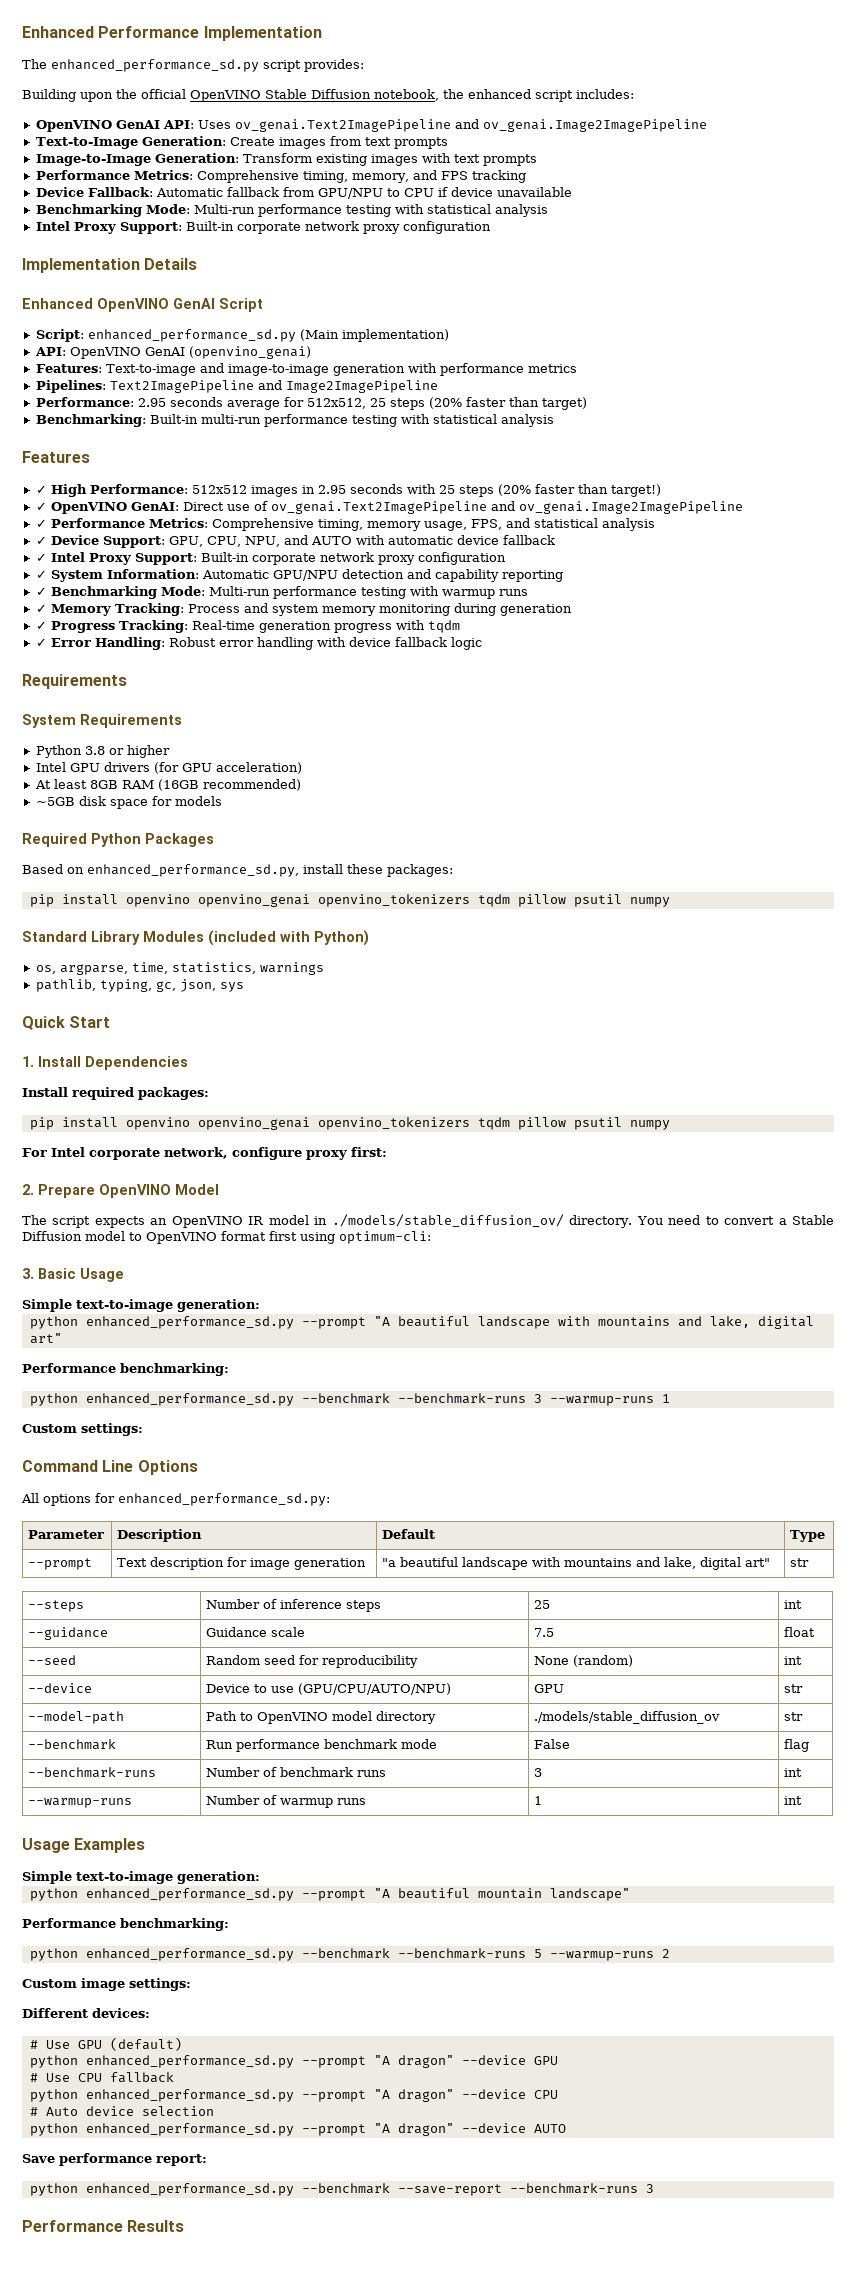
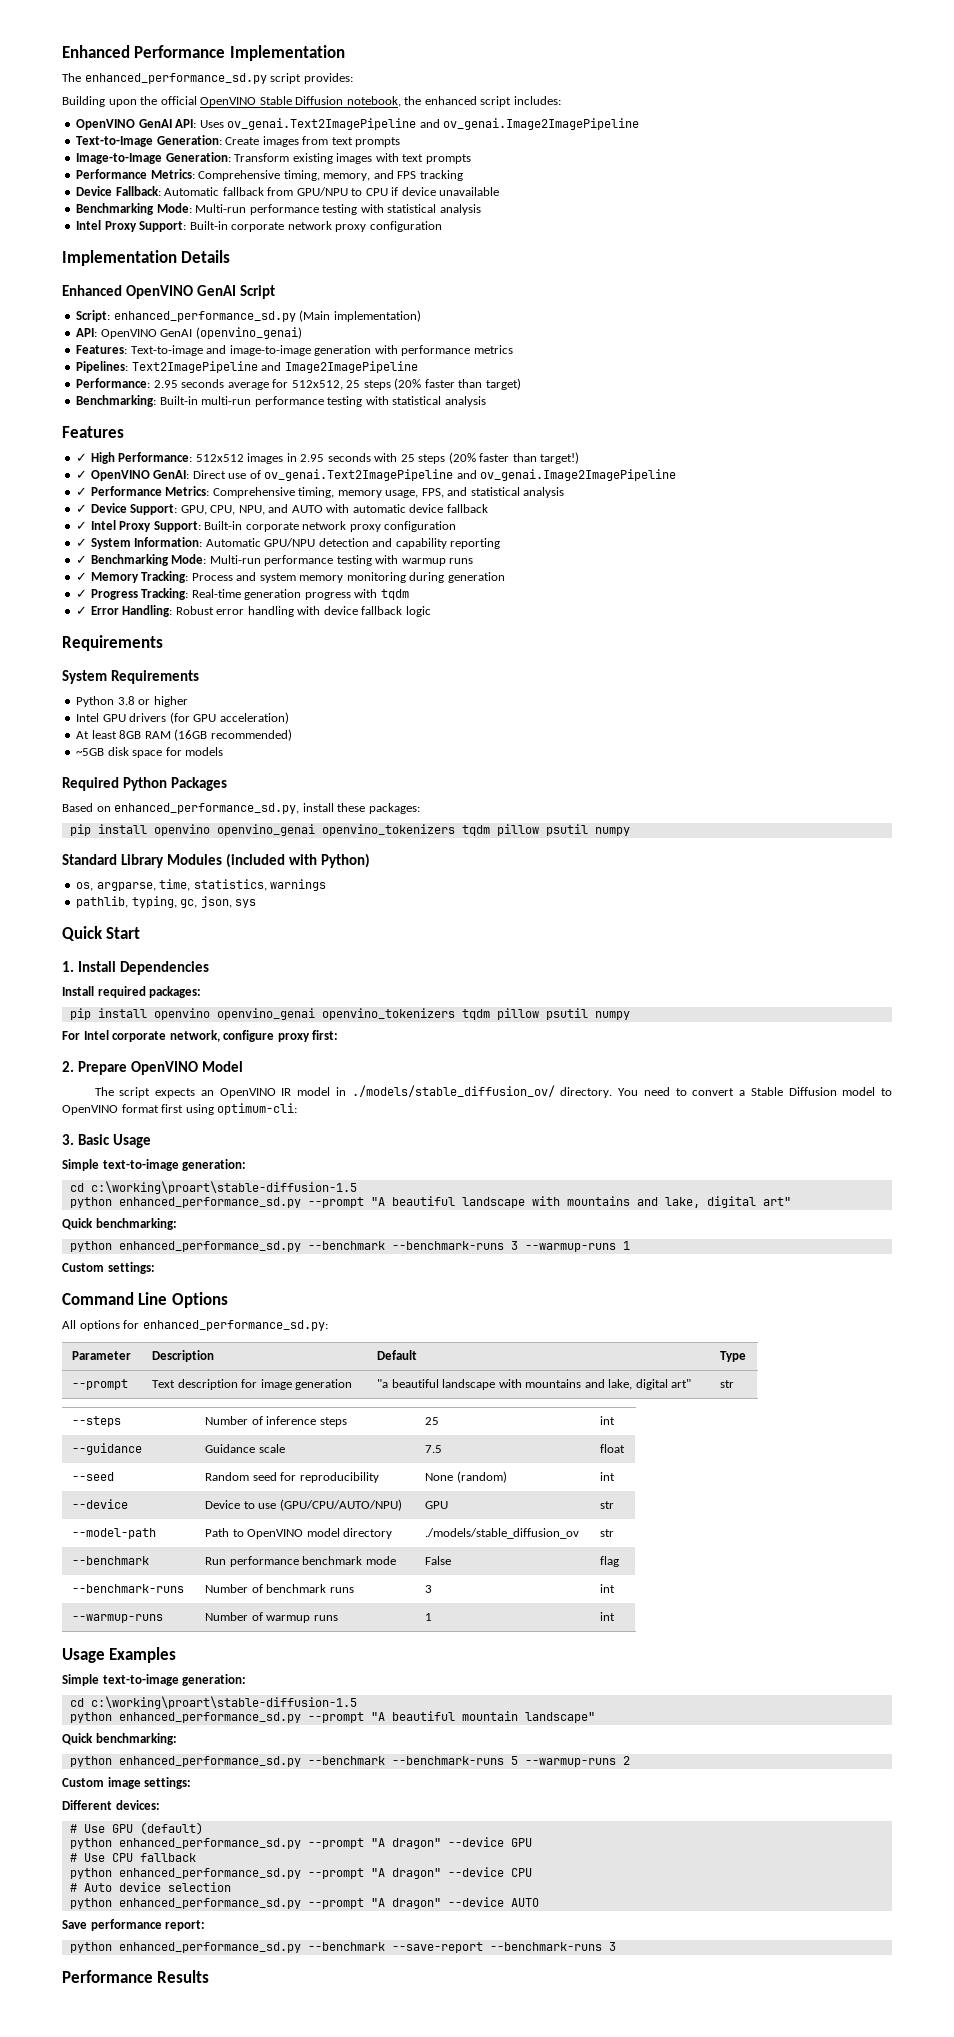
(260, 1305) none -> [69,1181,357,1194] // cd c:\working\proart\stable-diffusion-1.5
[22,1363,116,1373] Performance -> [62,1218,93,1230] Quick
(260, 1877) none -> [69,1696,357,1709] // cd c:\working\proart\stable-diffusion-1.5
[22,1918,116,1928] Performance -> [62,1733,93,1745] Quick

